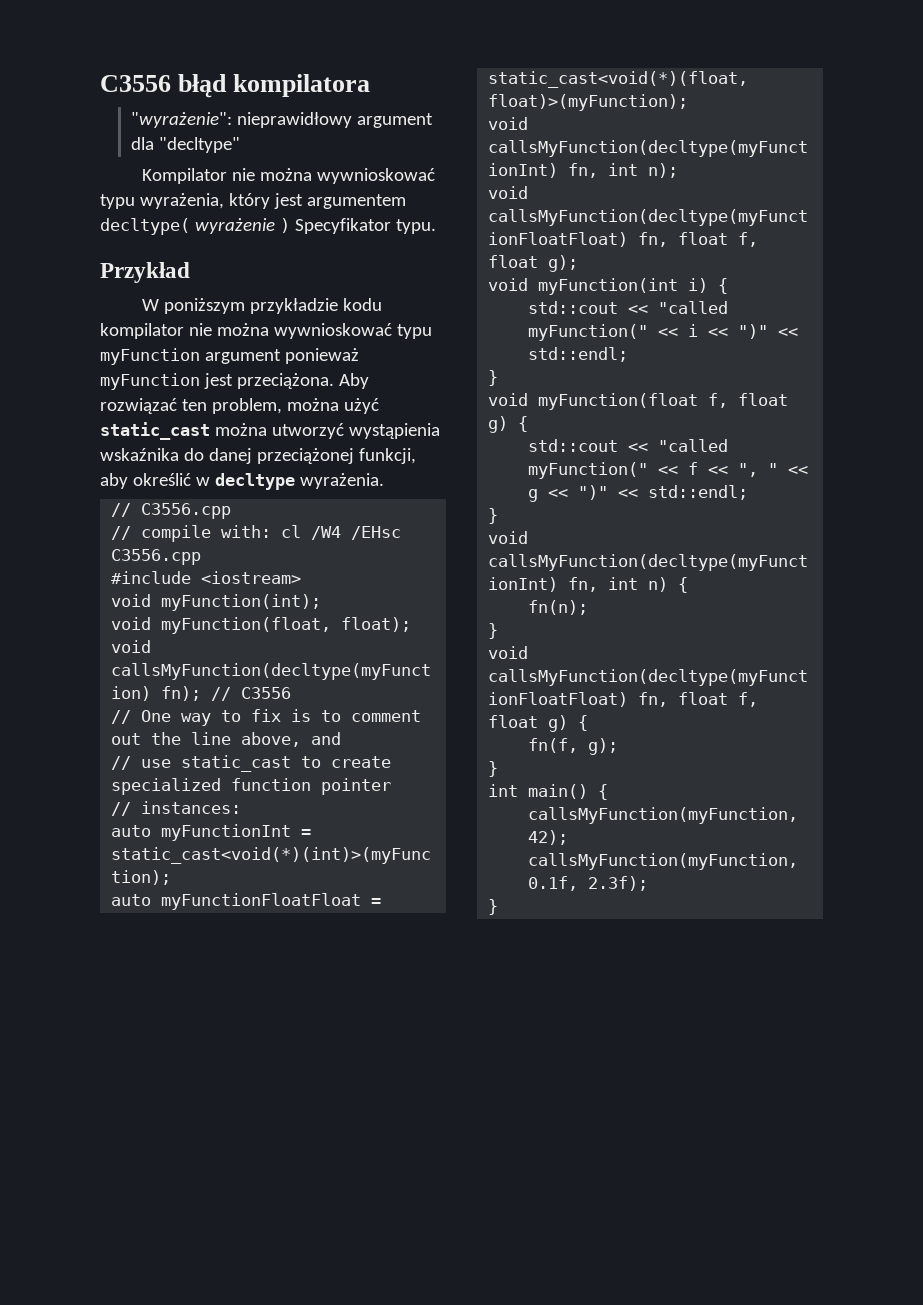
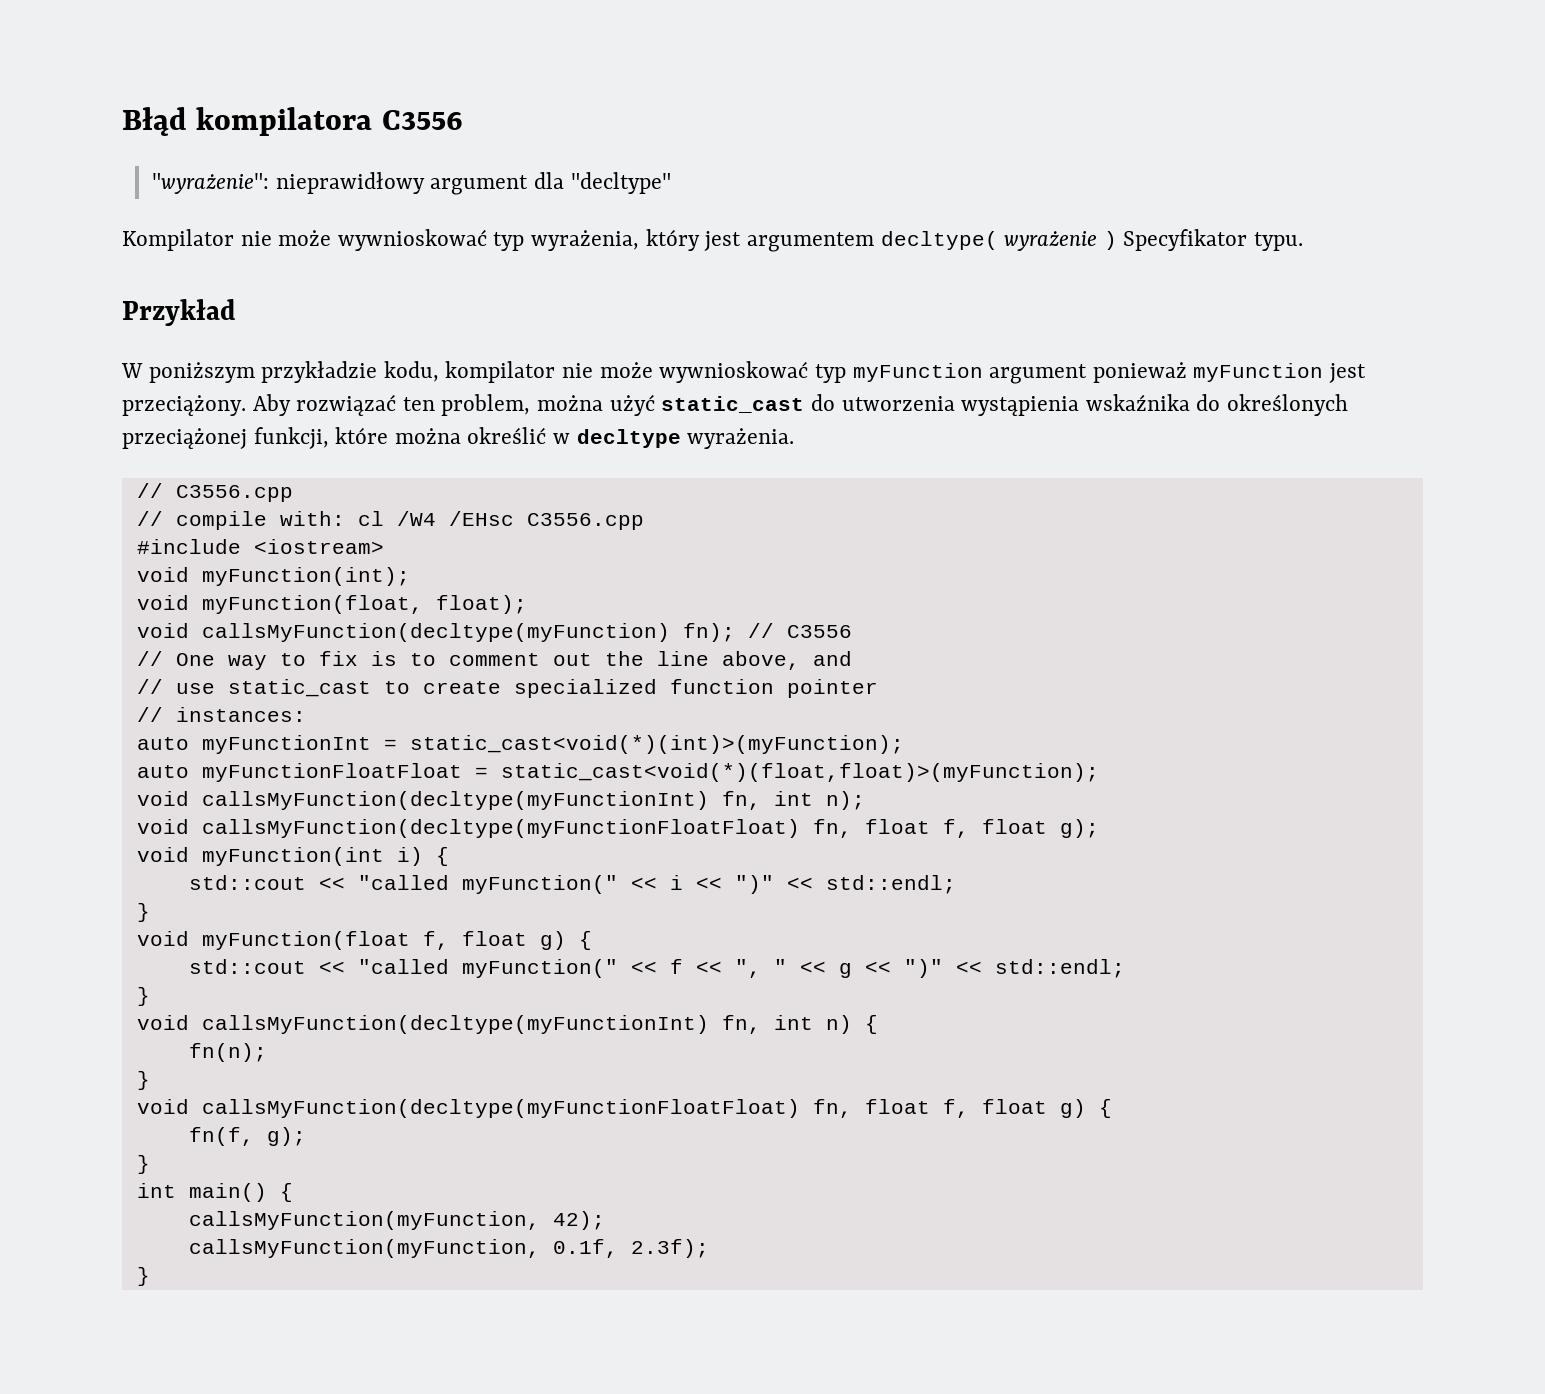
[100,74,371,98] C3556 błąd kompilatora -> [122,107,463,136] Błąd kompilatora C3556
[259,168,435,184] [100,194,135,209] można wywnioskować typu -> [278,229,525,251] może wywnioskować typ
[342,298,382,311] kodu -> [383,361,439,382] kodu,
[216,323,432,339] można wywnioskować typu -> [599,361,846,383] może wywnioskować typ
[236,373,334,389] przeciążona. -> [122,395,246,416] przeciążony.
[214,423,344,439] można utworzyć -> [810,394,955,411] do utworzenia
[208,448,252,464] danej -> [1226,394,1348,416] określonych
[100,473,128,489] aby -> [335,427,461,444] które można

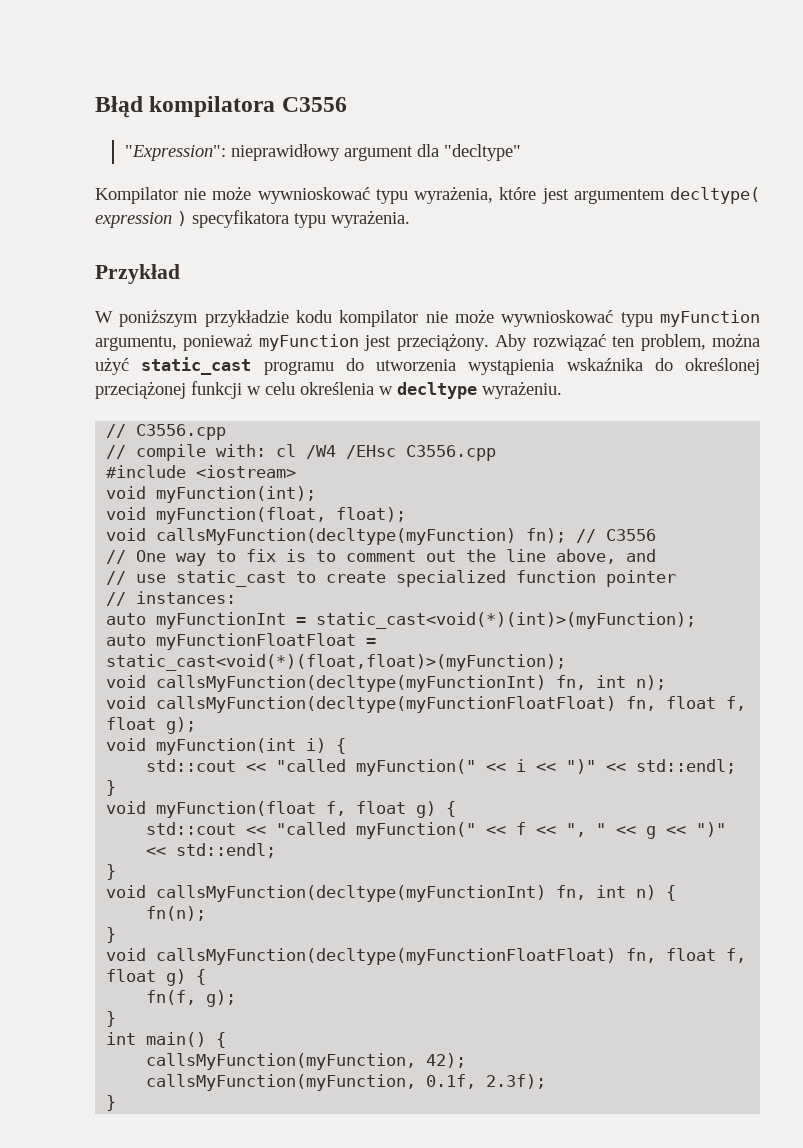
[152,173,270,194] "wyrażenie": -> [124,145,226,161] "Expression":
[493,229,1303,252] typ wyrażenia, który jest argumentem decltype( wyrażenie ) Specyfikator typu. -> [375,186,760,204] [95,210,410,228] typu wyrażenia, które jest argumentem decltype( expression ) specyfikatora typu wyrażenia.
[383,361,439,382] kodu, -> [296,310,332,323] kodu
[814,363,1088,384] typ myFunction argument -> [620,310,760,327] [95,336,177,351] typu myFunction argumentu,
(805, 404) none -> [263,361,334,375] programu
[1226,394,1348,416] [122,427,547,449] określonych przeciążonej funkcji, które można określić -> [685,358,760,375] [95,381,374,399] określonej przeciążonej funkcji w celu określenia
[687,428,795,449] wyrażenia. -> [482,381,562,399] wyrażeniu.

